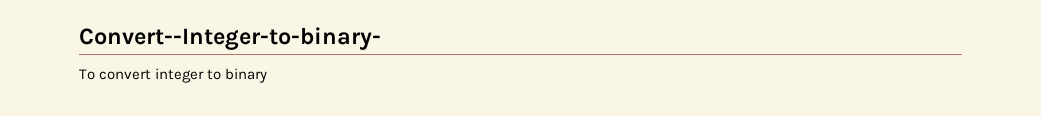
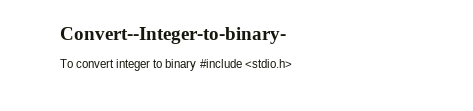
(268, 75) none -> [199,59,292,68] #include <stdio.h>

